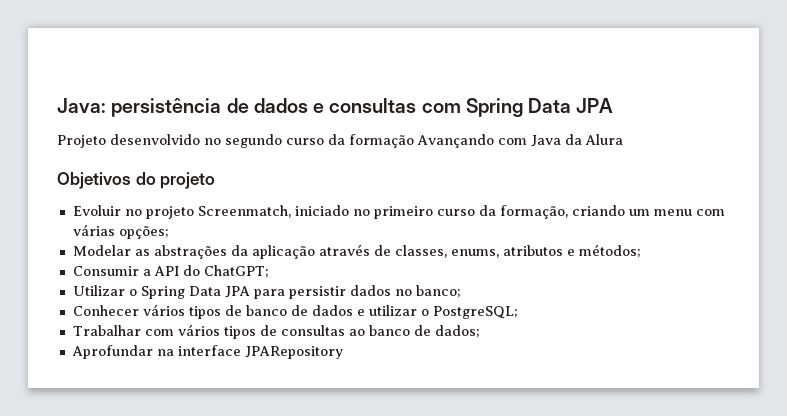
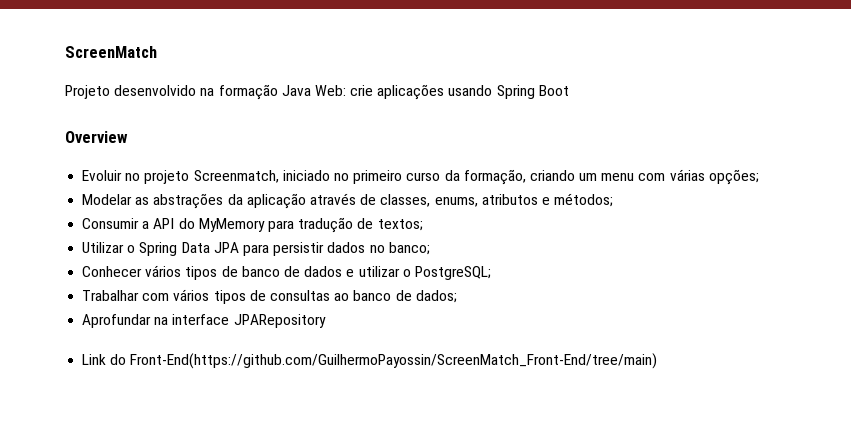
[57,98,614,117] [57,134,623,148] [57,172,216,189] Java: persistência de dados e consultas com Spring Data JPA // Projeto desenvolvido no segundo curso da formação Avançando com Java da Alura // Objetivos do projeto -> [65,46,157,58] [65,84,569,100] [65,131,128,143] ScreenMatch // Projeto desenvolvido na formação Java Web: crie aplicações usando Spring Boot // Overview
[203,265,269,278] ChatGPT; -> [198,217,423,233] MyMemory para tradução de textos;
(343, 352) none -> [82,353,658,369] // Link do Front-End(https://github.com/GuilhermoPayossin/ScreenMatch_Front-End/tree/main)

